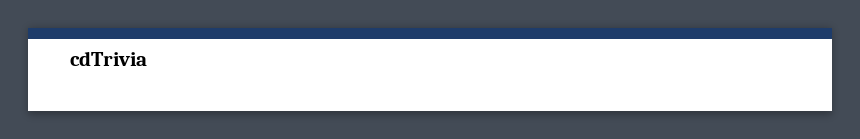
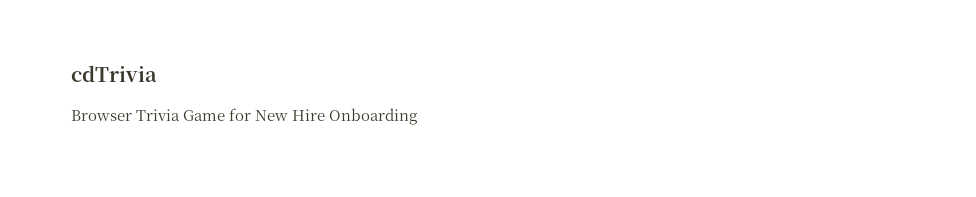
(147, 58) none -> [71,108,419,125] // Browser Trivia Game for New Hire Onboarding

